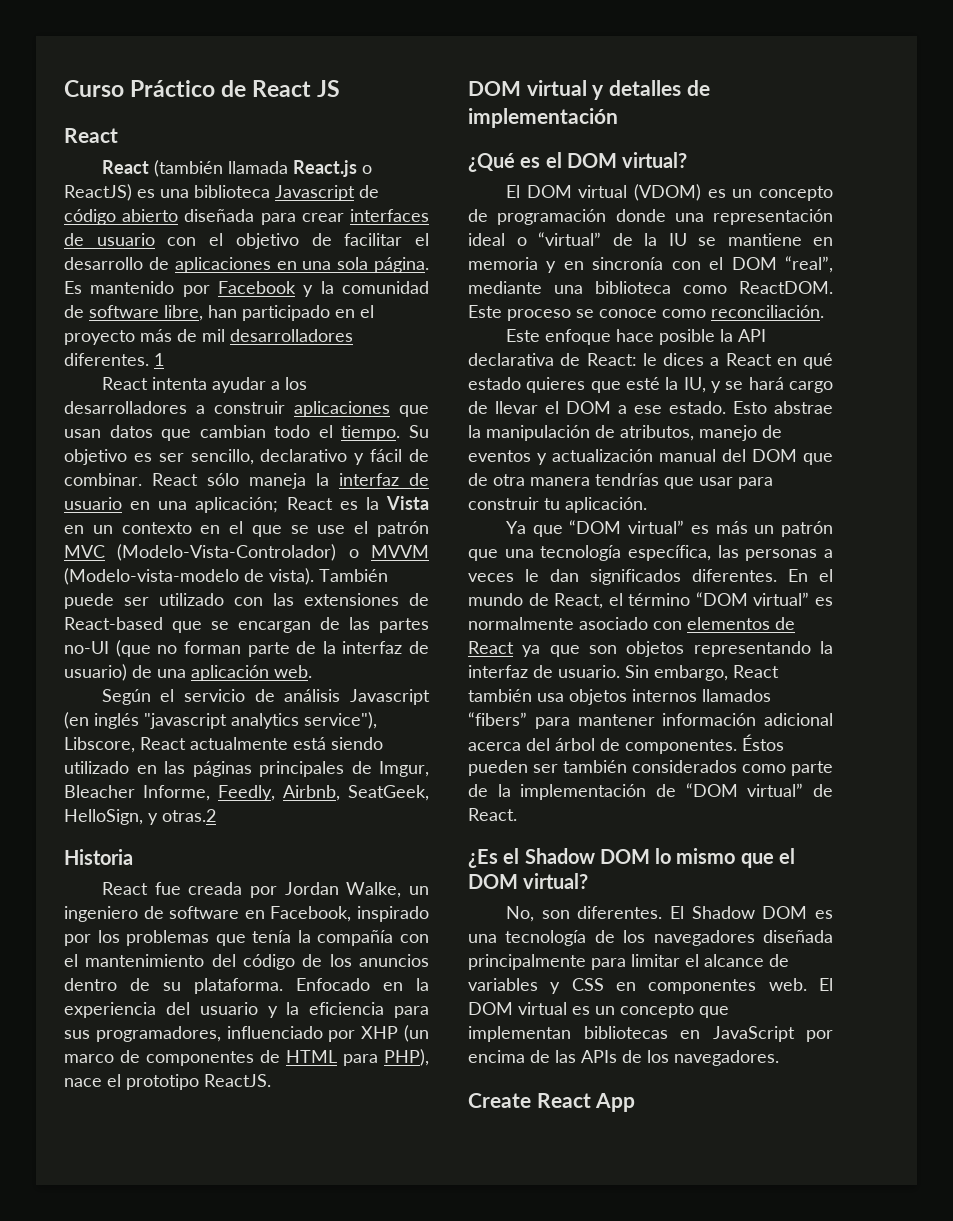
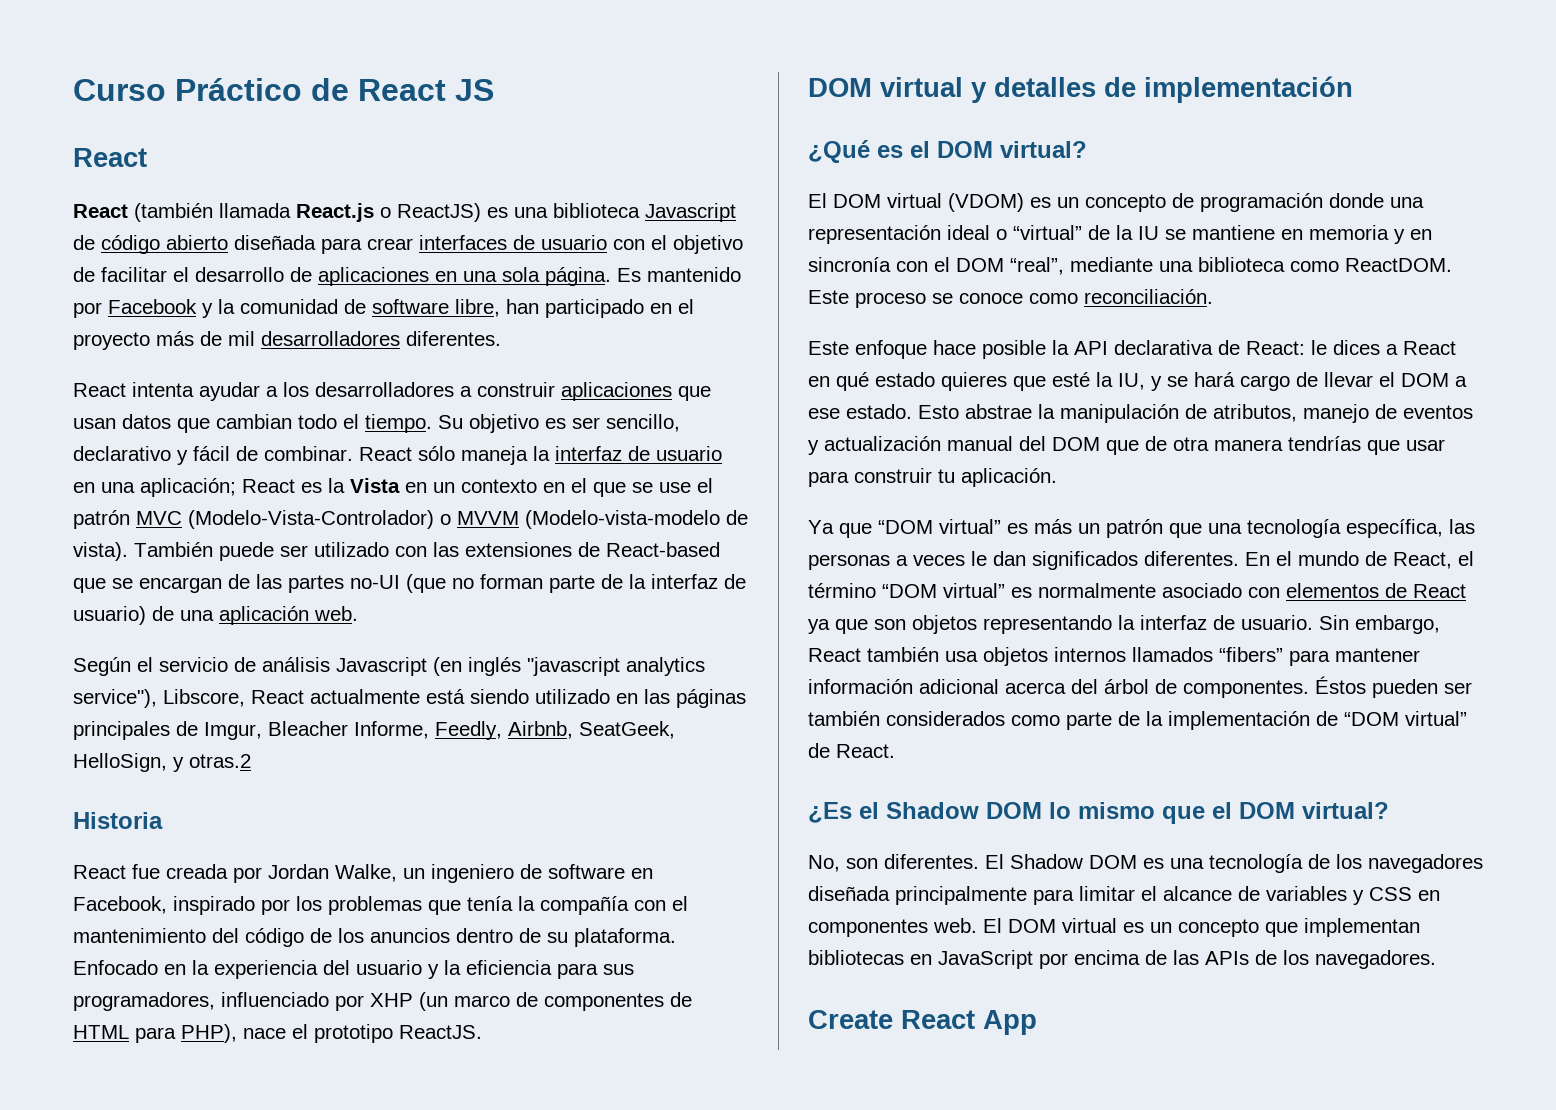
[154,353,164,366] 1 -> (501, 338) none

